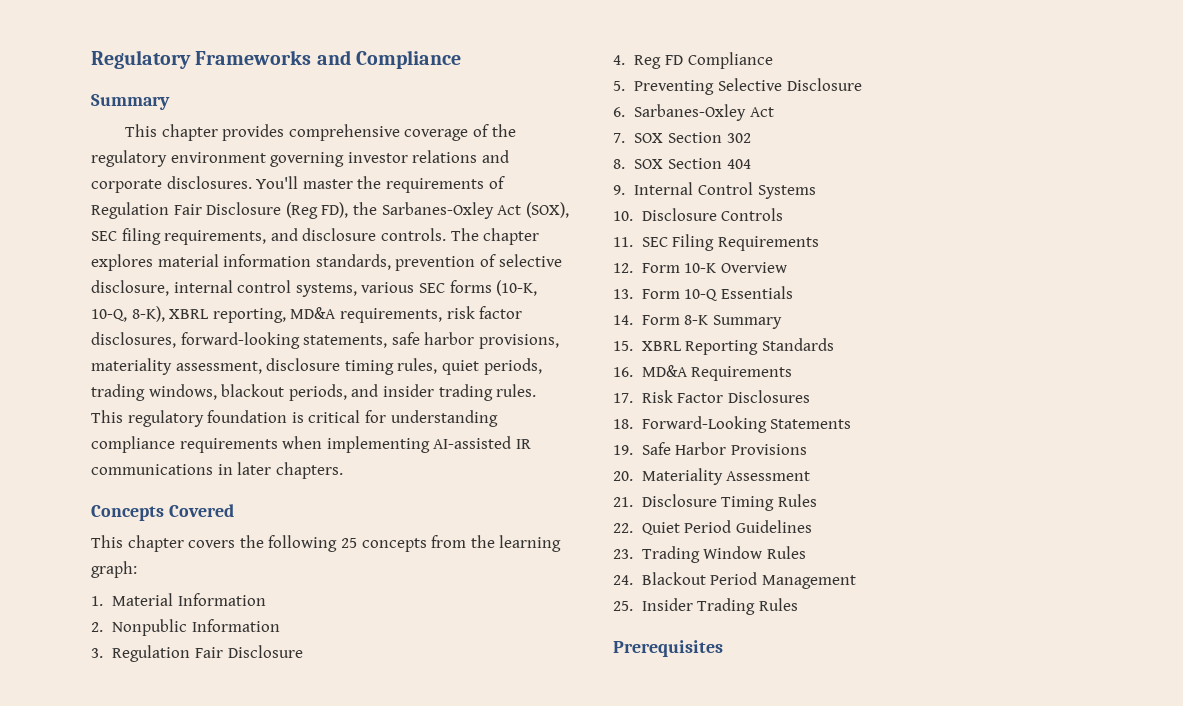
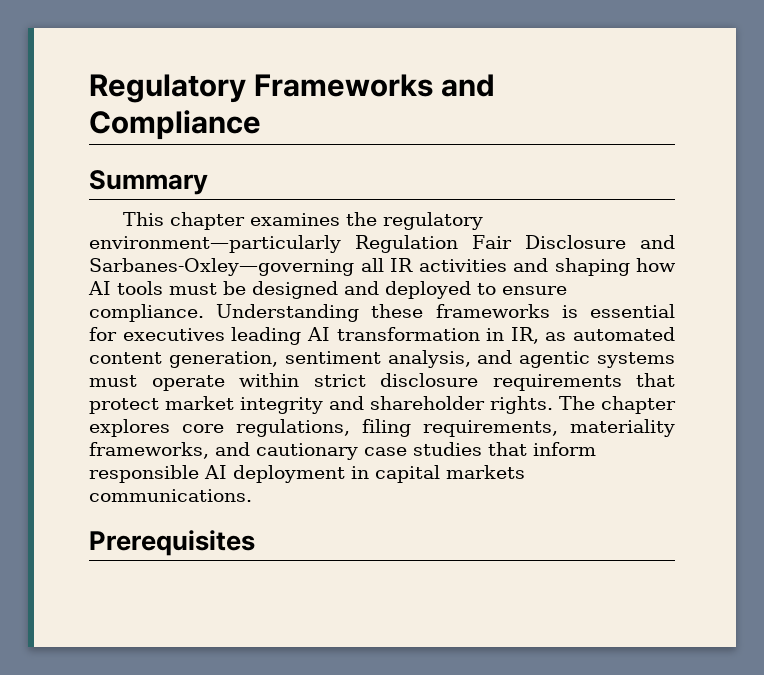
[222,124,516,141] [91,150,509,167] [91,176,505,193] [91,202,569,219] [91,228,540,245] [91,254,562,271] [91,280,538,297] [91,306,523,323] [91,332,559,349] [91,358,542,375] [91,384,537,401] [91,410,498,427] [91,436,531,453] [91,462,343,479] [91,504,234,521] [91,535,562,552] [91,561,137,578] [91,593,266,606] [91,619,280,636] [91,645,303,662] [613,52,773,69] [613,78,862,95] [613,104,774,121] [613,132,751,143] [613,158,751,169] [613,182,816,199] [613,208,784,221] [613,234,819,251] [613,262,787,273] [613,286,793,301] [613,315,782,329] [613,338,834,355] [613,365,793,381] [613,390,810,403] [613,416,852,433] [613,442,807,455] [613,468,811,485] [613,494,817,511] [613,520,812,535] [613,546,806,563] [613,572,856,589] [613,598,798,615] provides comprehensive coverage of the regulatory environment governing investor relations and corporate disclosures. You'll master the requirements of Regulation Fair Disclosure (Reg FD), the Sarbanes-Oxley Act (SOX), SEC filing requirements, and disclosure controls. The chapter explores material information standards, prevention of selective disclosure, internal control systems, various SEC forms (10-K, 10-Q, 8-K), XBRL reporting, MD&A requirements, risk factor disclosures, forward-looking statements, safe harbor provisions, materiality assessment, disclosure timing rules, quiet periods, trading windows, blackout periods, and insider trading rules. This regulatory foundation is critical for understanding compliance requirements when implementing AI-assisted IR communications in later chapters. // Concepts Covered // This chapter covers the following 25 concepts from the learning graph: // 1. Material Information // 2. Nonpublic Information // 3. Regulation Fair Disclosure // 4. Reg FD Compliance // 5. Preventing Selective Disclosure // 6. Sarbanes-Oxley Act // 7. SOX Section 302 // 8. SOX Section 404 // 9. Internal Control Systems // 10. Disclosure Controls // 11. SEC Filing Requirements // 12. Form 10-K Overview // 13. Form 10-Q Essentials // 14. Form 8-K Summary // 15. XBRL Reporting Standards // 16. MD&A Requirements // 17. Risk Factor Disclosures // 18. Forward-Looking Statements // 19. Safe Harbor Provisions // 20. Materiality Assessment // 21. Disclosure Timing Rules // 22. Quiet Period Guidelines // 23. Trading Window Rules // 24. Blackout Period Management // 25. Insider Trading Rules -> [249,212,483,230] [89,235,675,253] [89,258,676,276] [88,281,567,299] [89,304,675,322] [89,327,675,345] [89,350,675,368] [89,373,675,391] [89,396,676,414] [89,419,675,437] [89,442,596,460] [89,465,525,483] [89,489,252,502] examines the regulatory environment—particularly Regulation Fair Disclosure and Sarbanes-Oxley—governing all IR activities and shaping how AI tools must be designed and deployed to ensure compliance. Understanding these frameworks is essential for executives leading AI transformation in IR, as automated content generation, sentiment analysis, and agentic systems must operate within strict disclosure requirements that protect market integrity and shareholder rights. The chapter explores core regulations, filing requirements, materiality frameworks, and cautionary case studies that inform responsible AI deployment in capital markets communications.

